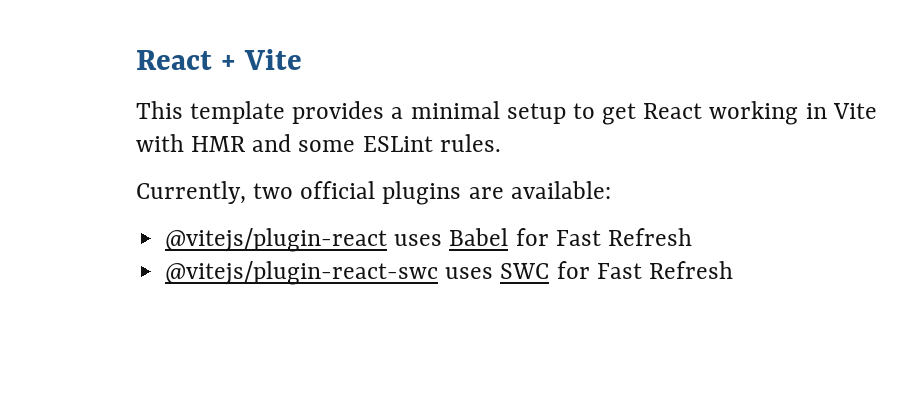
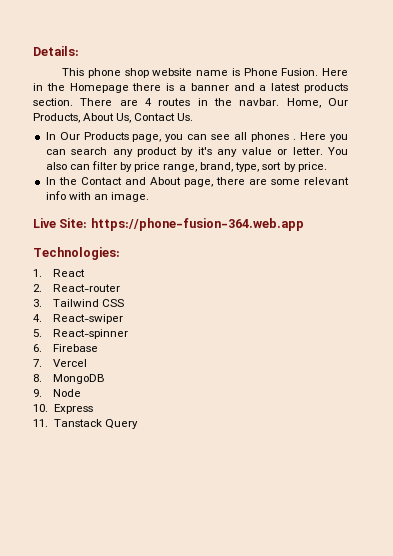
[136,49,303,70] [136,101,877,125] [136,134,501,152] [136,181,611,205] [165,228,692,252] [165,261,733,285] React + Vite // This template provides a minimal setup to get React working in Vite with HMR and some ESLint rules. // Currently, two official plugins are available: // @vitejs/plugin-react uses Babel for Fast Refresh // @vitejs/plugin-react-swc uses SWC for Fast Refresh -> [33,46,79,56] [62,68,348,78] [33,83,349,93] [33,98,348,108] [33,113,194,123] [45,132,348,142] [45,147,348,157] [45,161,327,172] [45,177,349,187] [45,191,149,202] [33,218,304,231] [33,247,120,260] [33,269,86,277] [33,284,121,292] [33,299,125,307] [33,314,124,324] [33,329,129,339] [33,344,99,352] [33,359,88,367] [33,374,106,384] [33,389,82,397] [33,404,93,414] [33,419,138,429] Details: // This phone shop website name is Phone Fusion. Here in the Homepage there is a banner and a latest products section. There are 4 routes in the navbar. Home, Our Products, About Us, Contact Us. // In Our Products page, you can see all phones . Here you can search any product by it's any value or letter. You also can filter by price range, brand, type, sort by price. // In the Contact and About page, there are some relevant info with an image. // Live Site: https://phone-fusion-364.web.app // Technologies: // 1. React // 2. React-router // 3. Tailwind CSS // 4. React-swiper // 5. React-spinner // 6. Firebase // 7. Vercel // 8. MongoDB // 9. Node // 10. Express // 11. Tanstack Query

